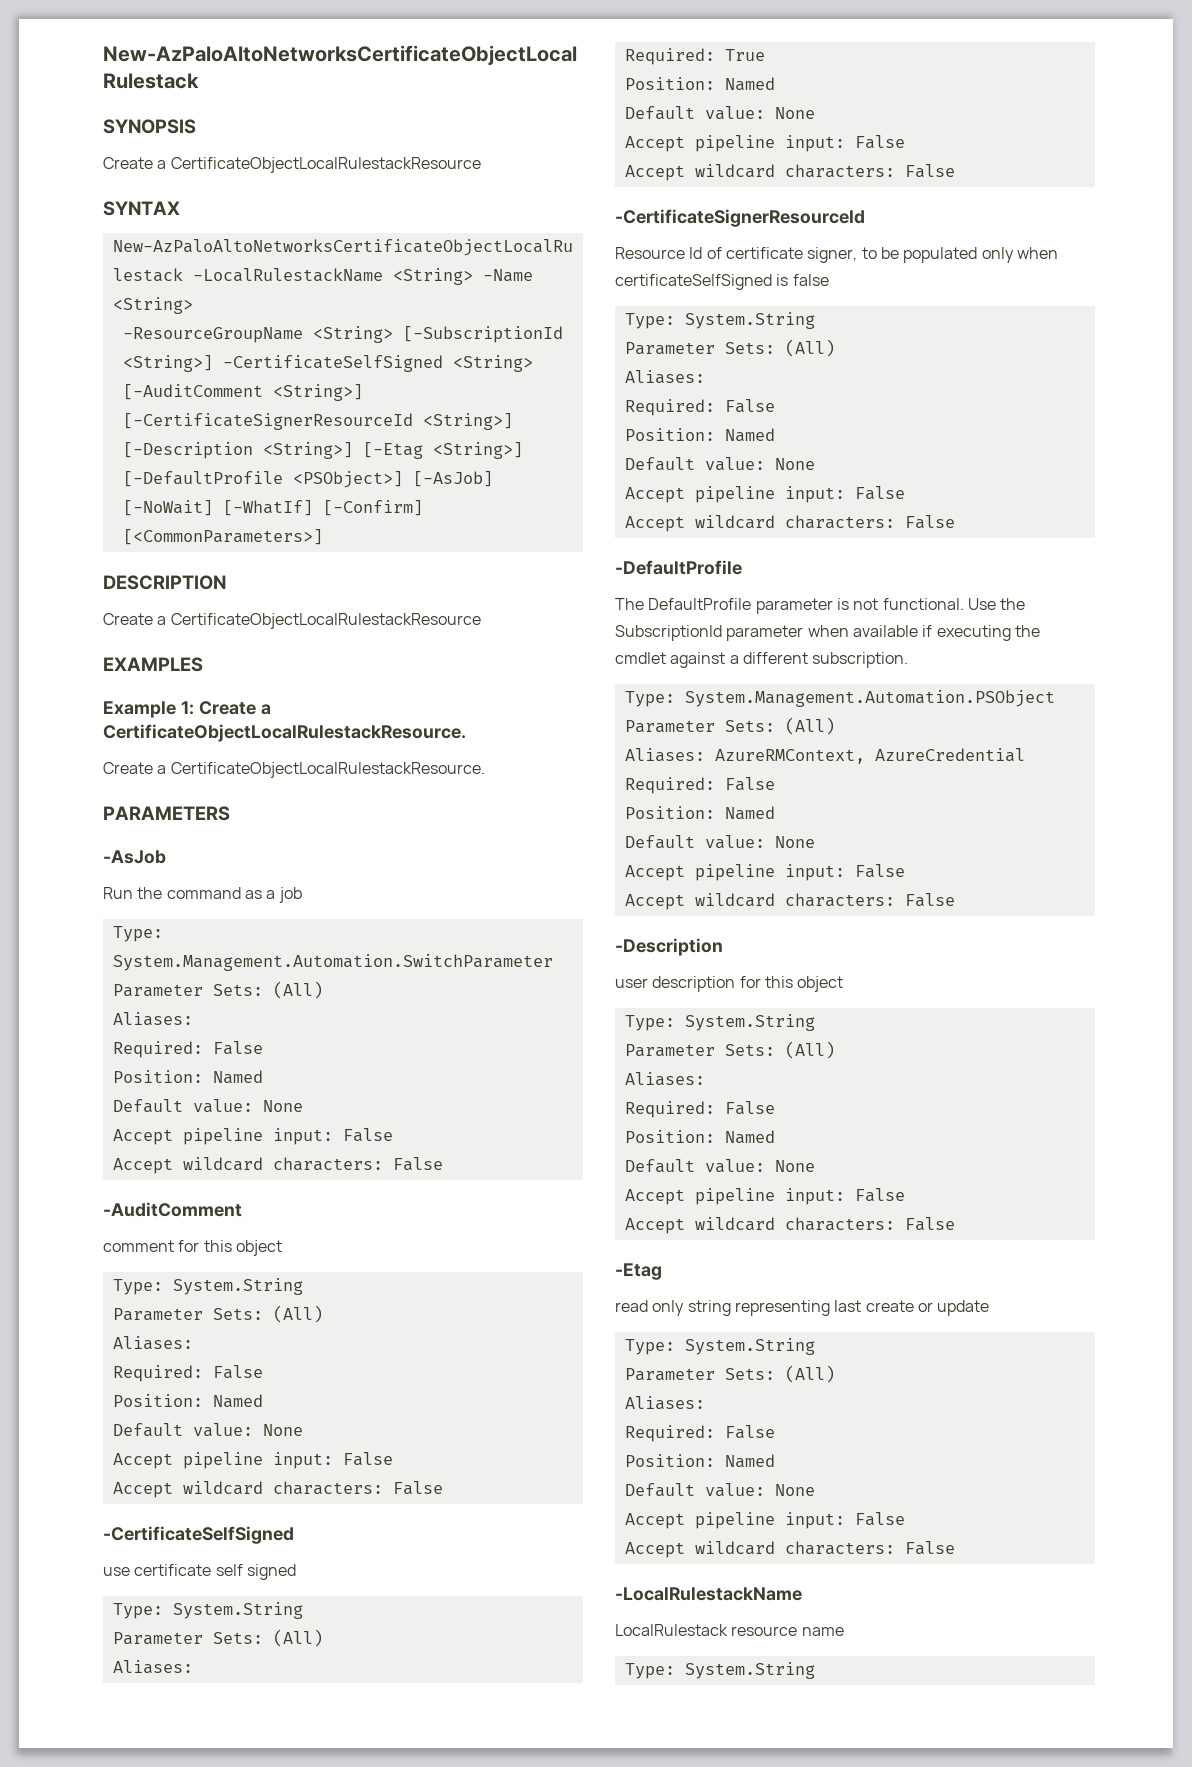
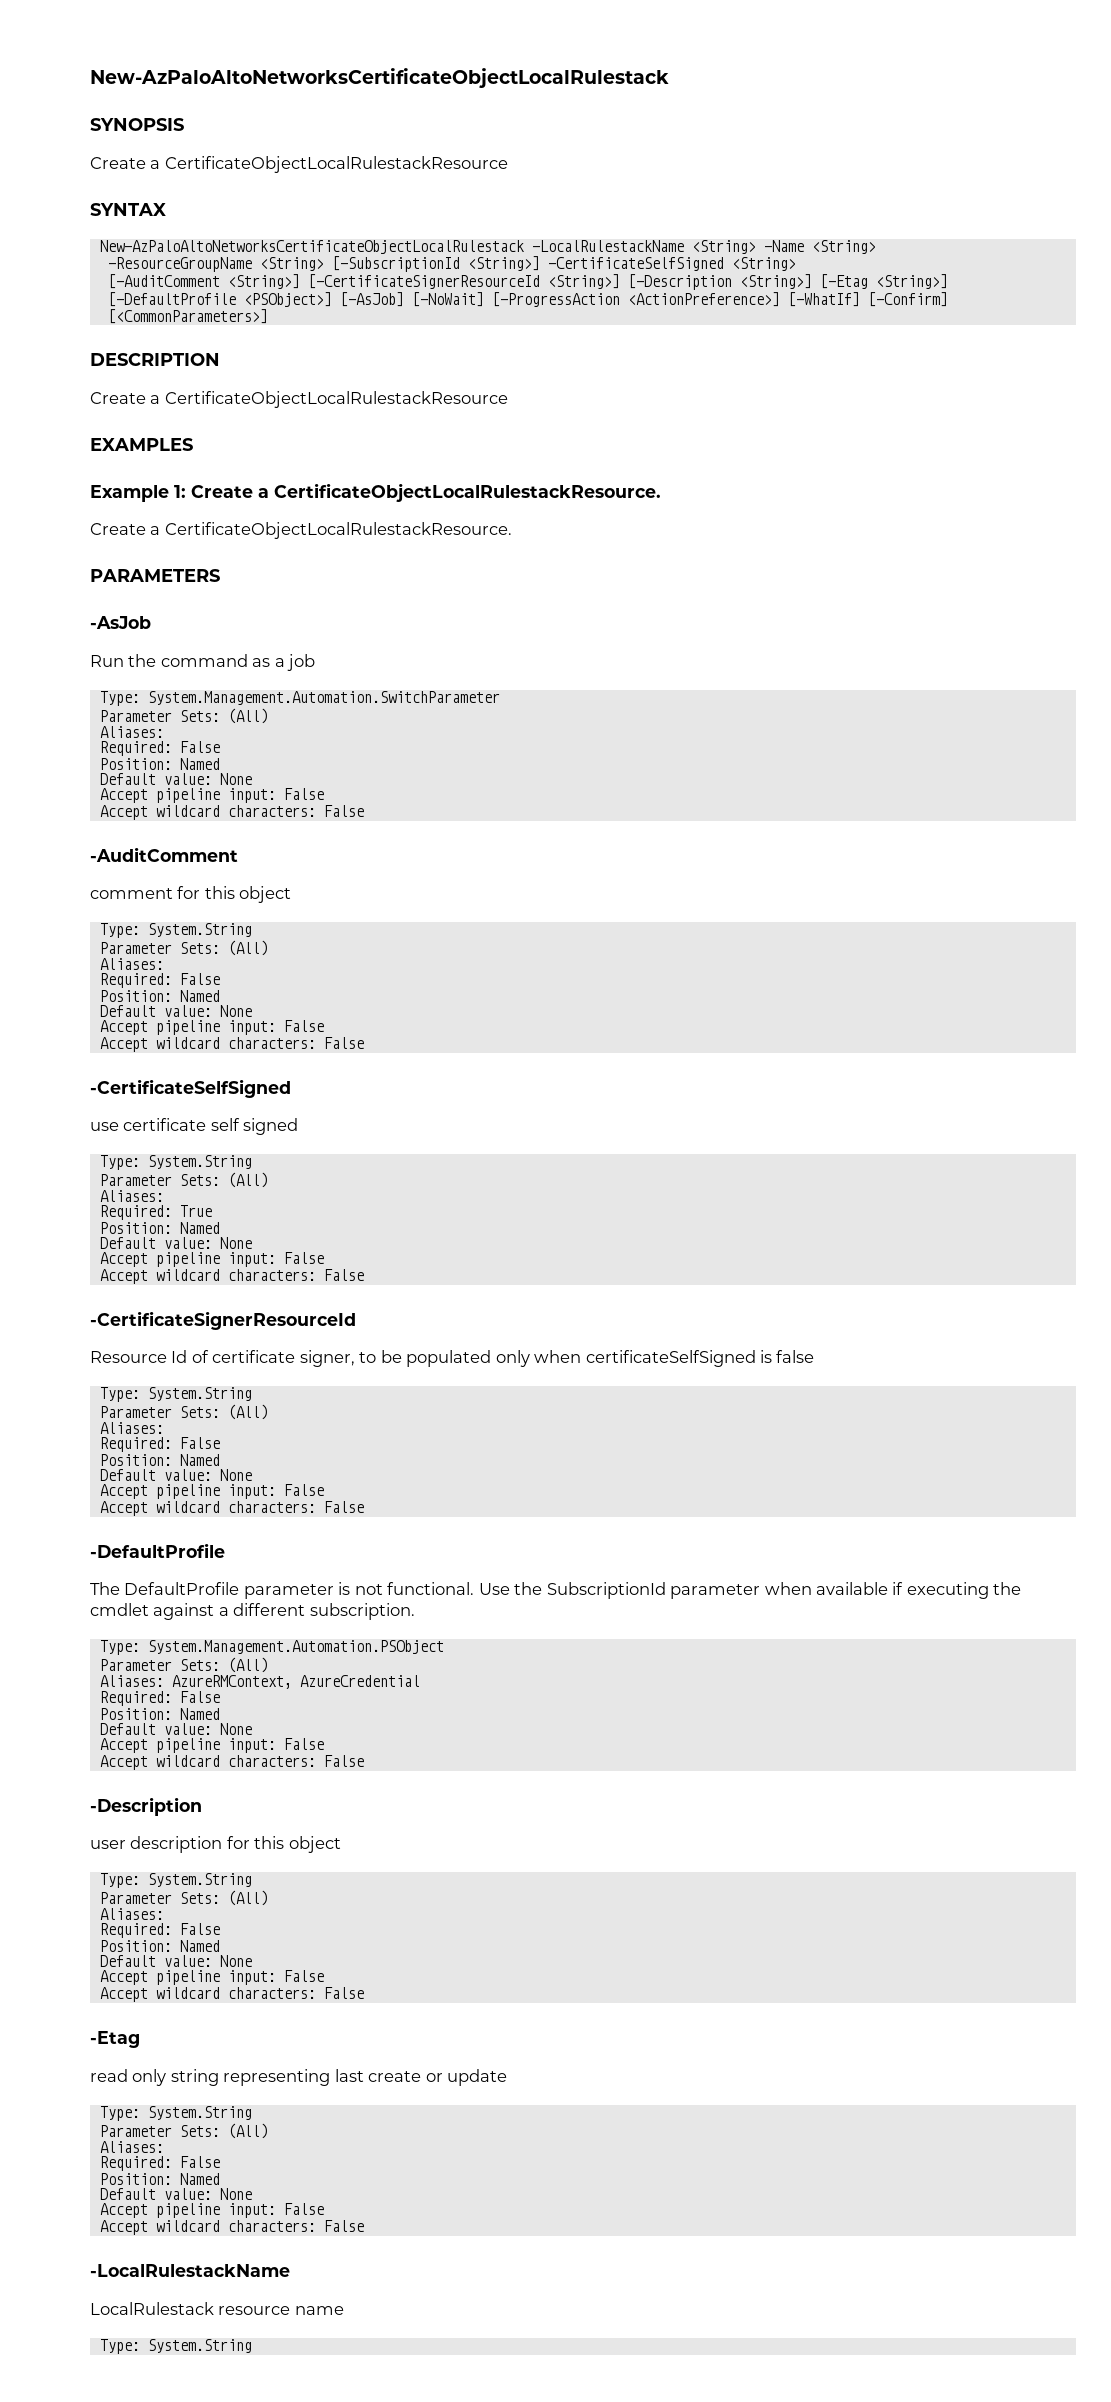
(213, 508) none -> [491,292,780,307] [-ProgressAction <ActionPreference>]

